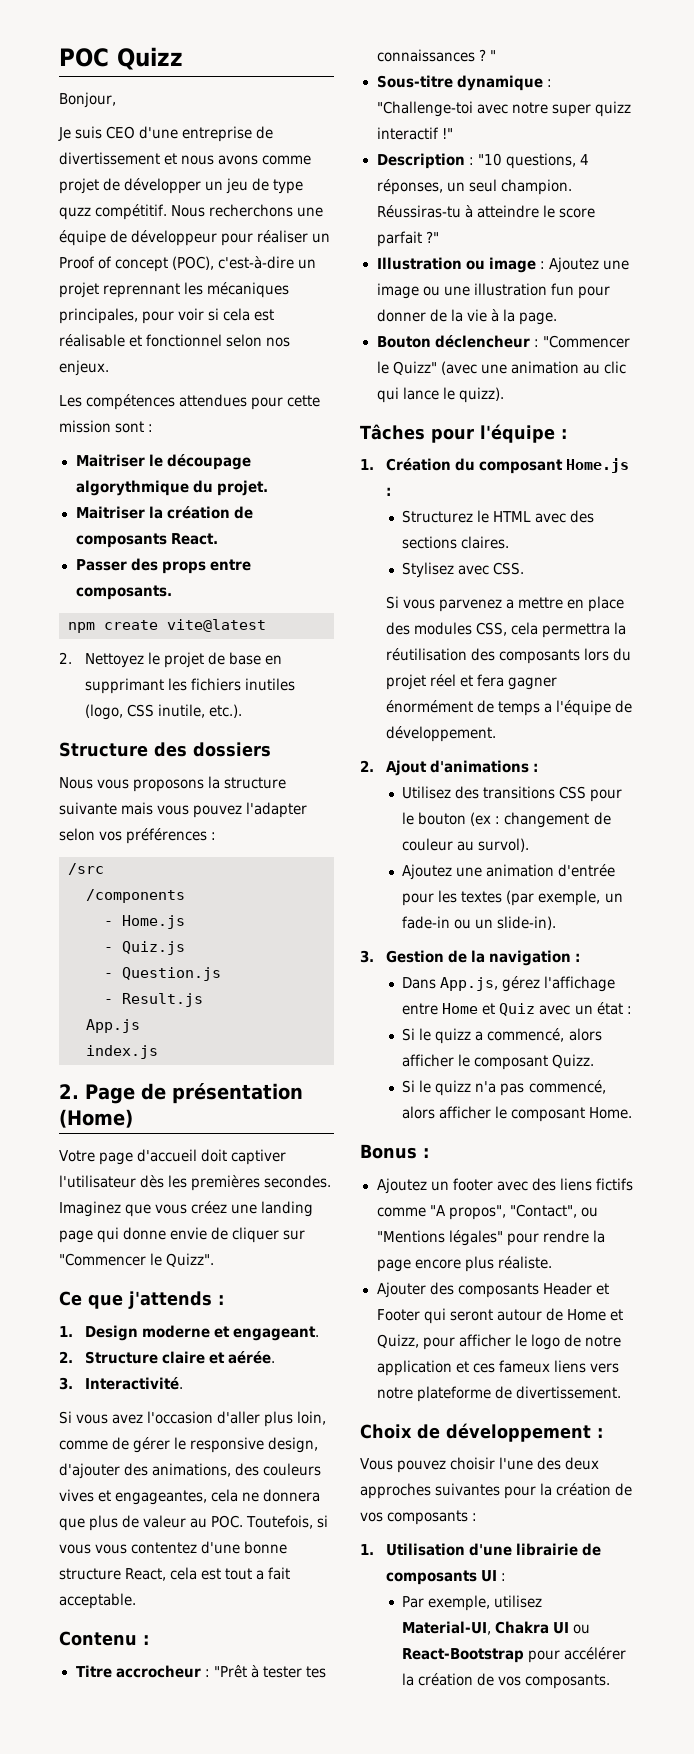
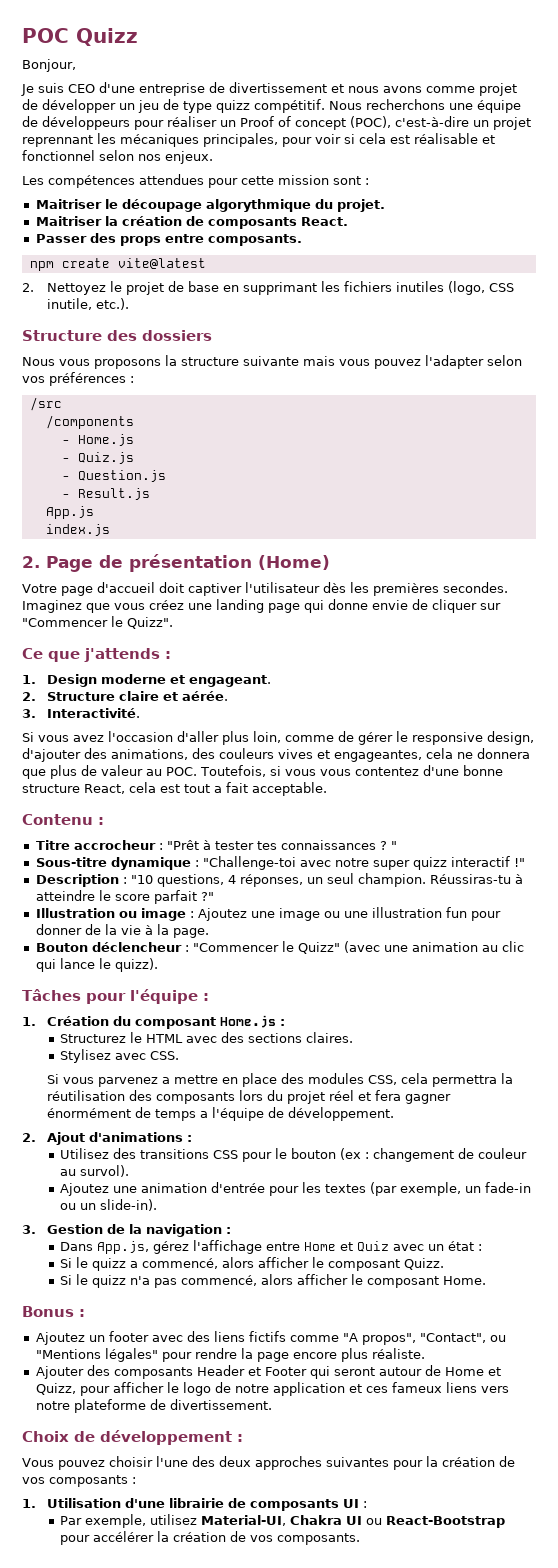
[59,207,91,220] quzz -> [216,100,250,113] quizz
[131,230,218,246] développeur -> [42,116,130,130] développeurs

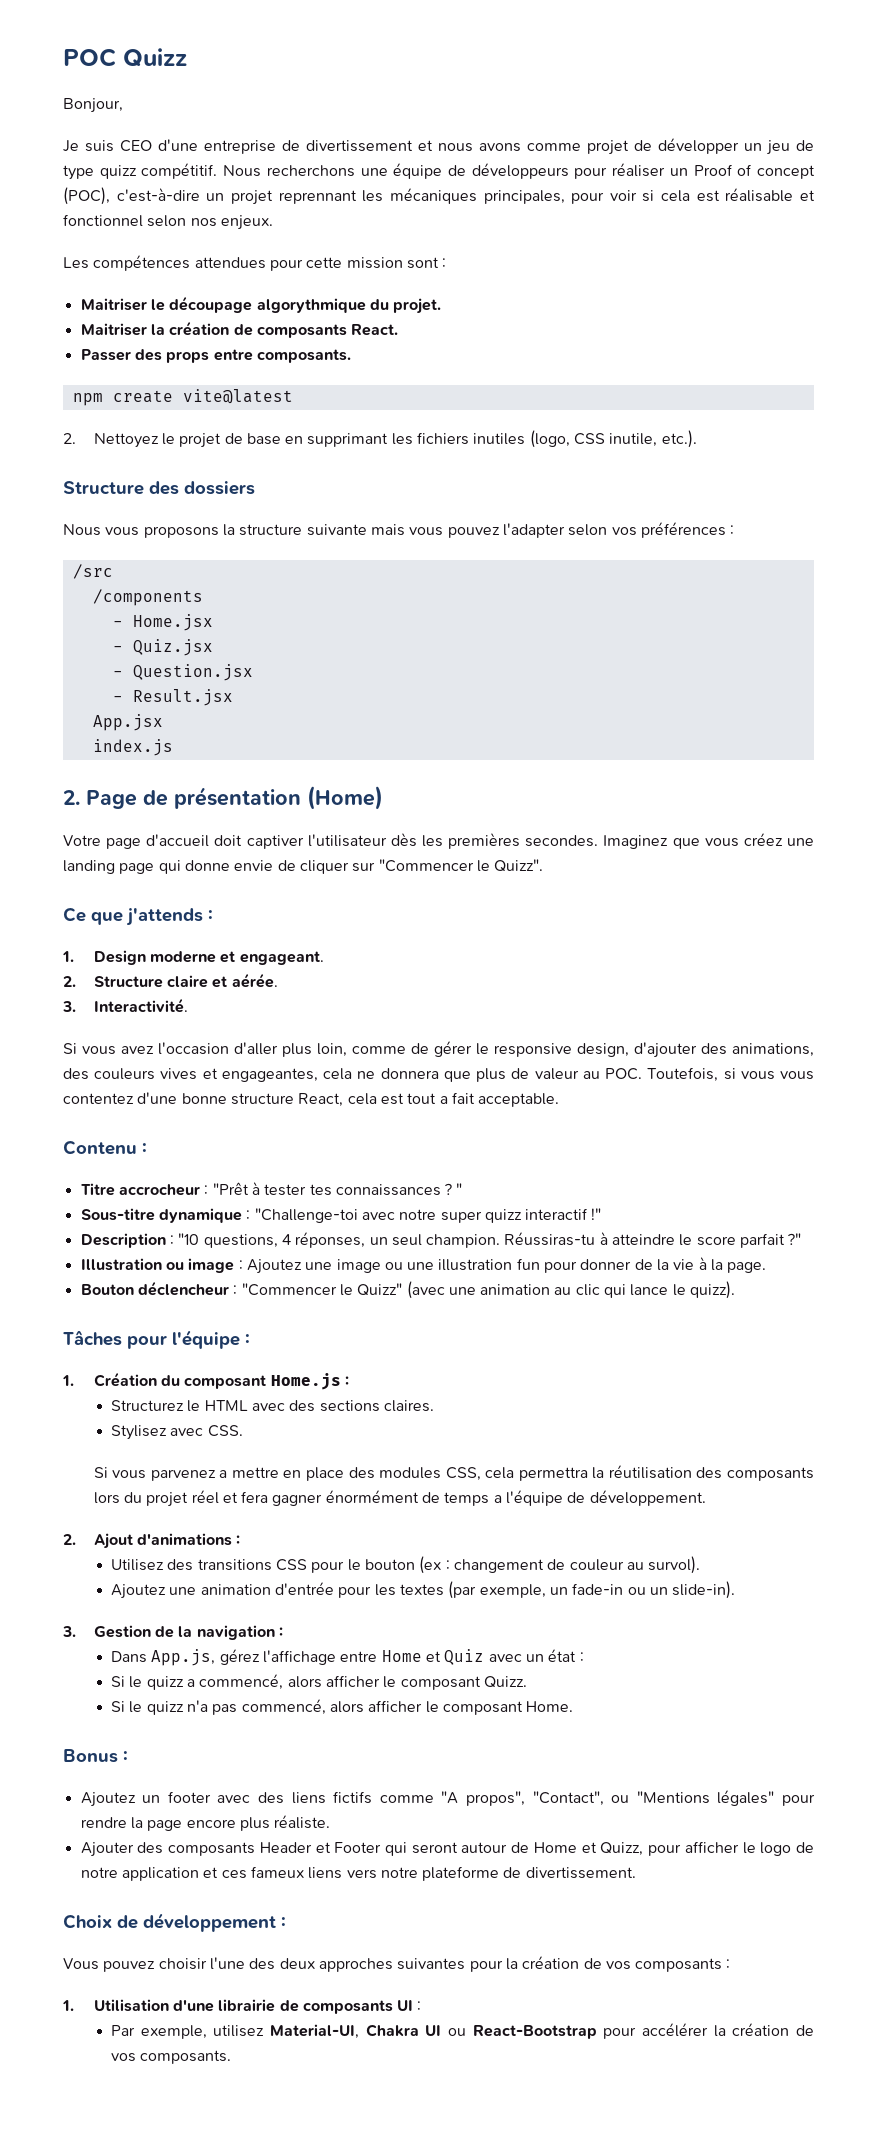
[77,434,134,446] [61,452,134,464] [61,470,166,482] [61,488,150,500] [45,506,94,519] Home.js // - Quiz.js // - Question.js // - Result.js // App.js -> [132,614,213,631] [112,639,213,656] [112,664,253,681] [112,689,233,706] [92,714,163,731] Home.jsx // - Quiz.jsx // - Question.jsx // - Result.jsx // App.jsx

